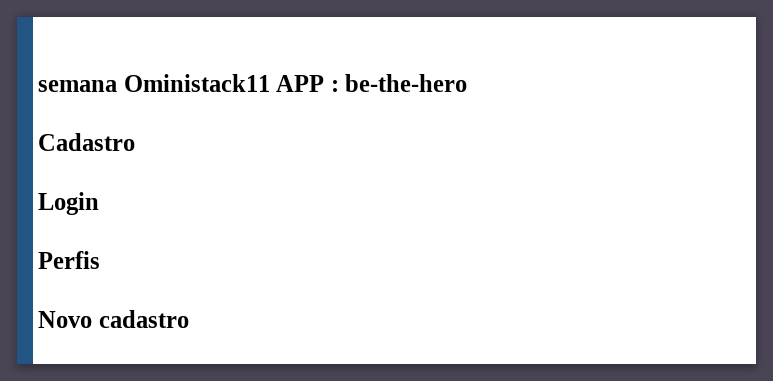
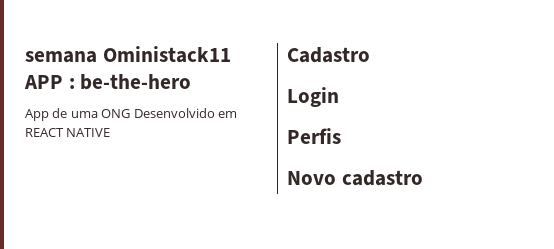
(468, 83) none -> [25,108,237,121] [25,128,111,137] // App de uma ONG Desenvolvido em REACT NATIVE

